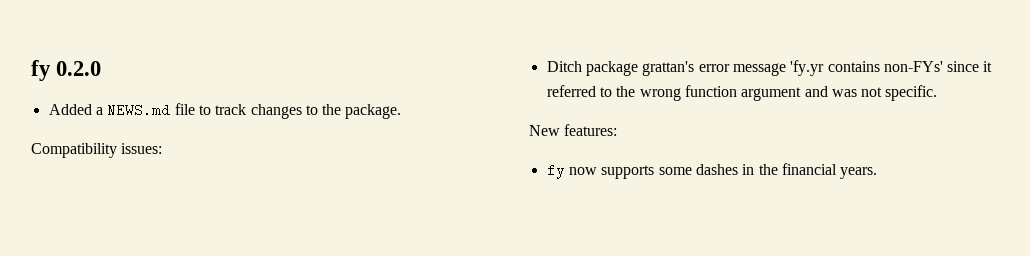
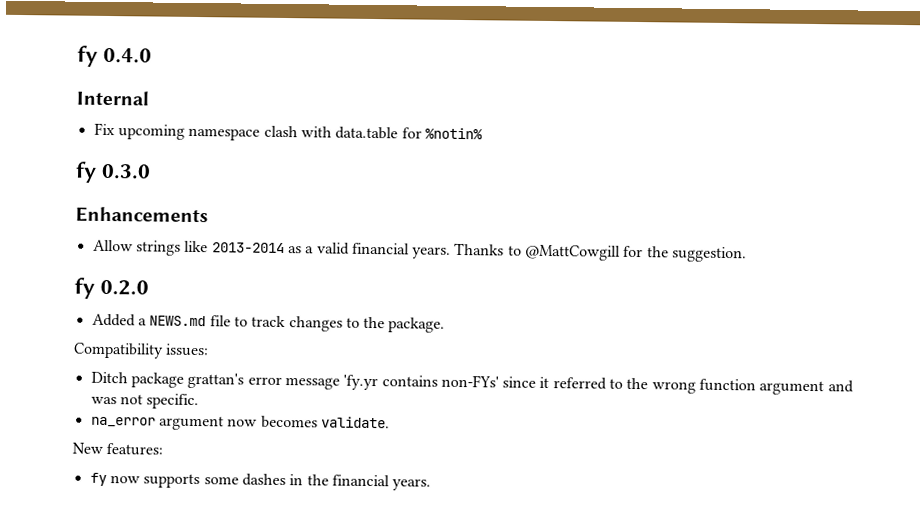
[31,60,51,81] fy -> [77,45,153,67] [76,90,149,106] [93,122,483,141] [75,161,152,183] [75,206,208,224] [92,239,748,263] [74,277,95,299] fy 0.4.0 // Internal // Fix upcoming namespace clash with data.table for %notin% // fy 0.3.0 // Enhancements // Allow strings like 2013-2014 as a valid financial years. Thanks to @MattCowgill for the suggestion. // fy
(938, 93) none -> [90,415,390,431] // na_error argument now becomes validate.

